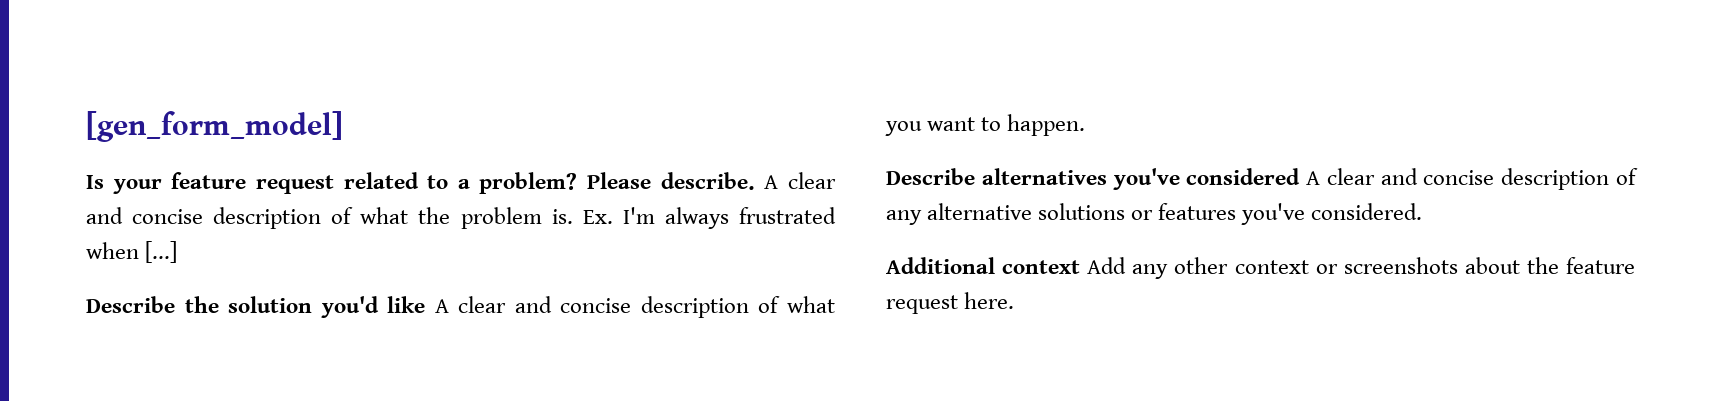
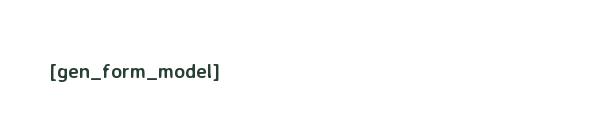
[86,172,836,194] [86,207,836,229] [86,241,178,263] [86,296,835,318] [885,114,1086,136] [886,168,1638,190] [886,203,1423,225] [886,257,1635,279] [886,292,1015,314] // Is your feature request related to a problem? Please describe. A clear and concise description of what the problem is. Ex. I'm always frustrated when [...] // Describe the solution you'd like A clear and concise description of what you want to happen. // Describe alternatives you've considered A clear and concise description of any alternative solutions or features you've considered. // Additional context Add any other context or screenshots about the feature request here. -> (220, 73) none

